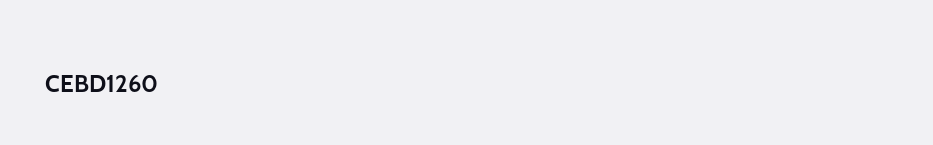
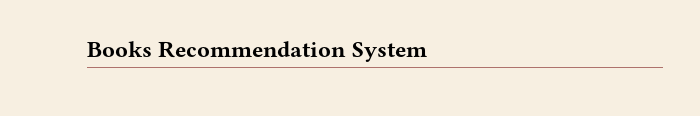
[45,75,158,92] CEBD1260 -> [87,41,427,62] Books Recommendation System

